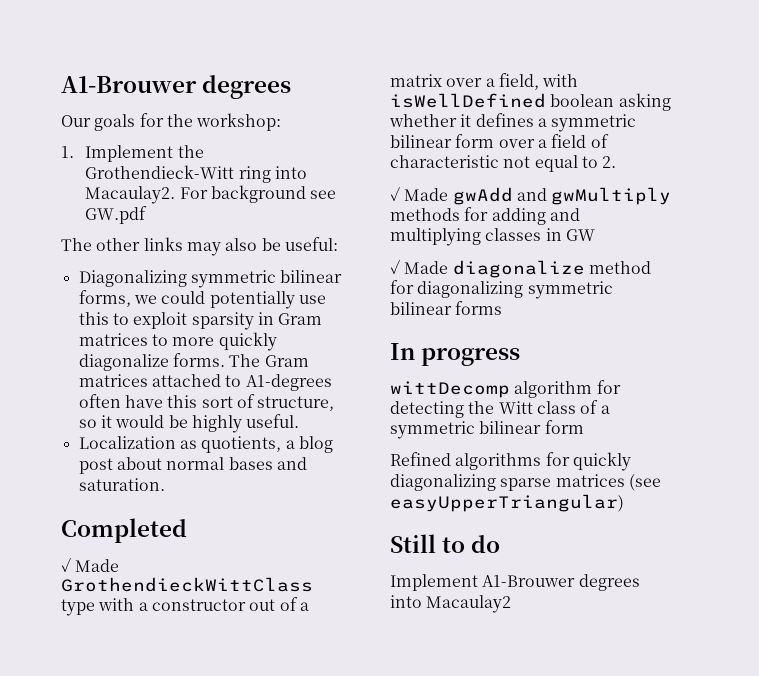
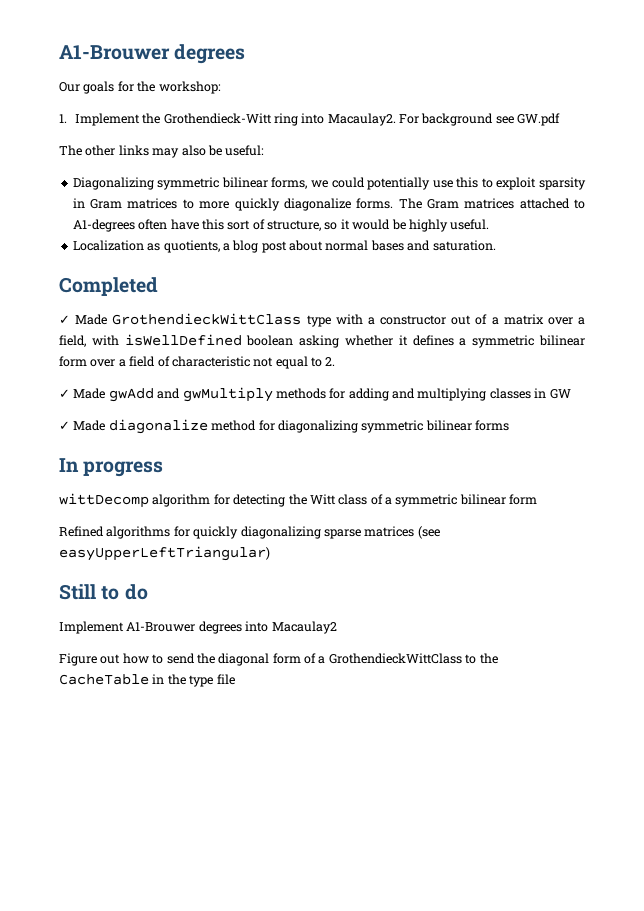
[390,494,624,512] easyUpperTriangular) -> [59,546,270,561] easyUpperLeftTriangular)
(512, 604) none -> [59,653,498,666] [59,674,235,687] // Figure out how to send the diagonal form of a GrothendieckWittClass to the CacheTable in the type file

